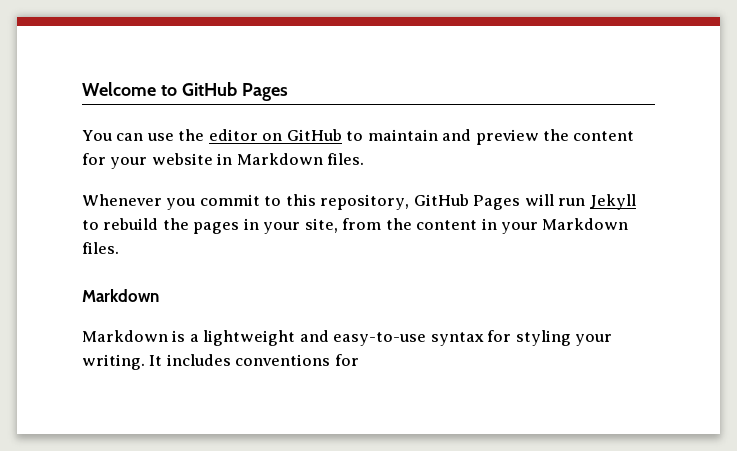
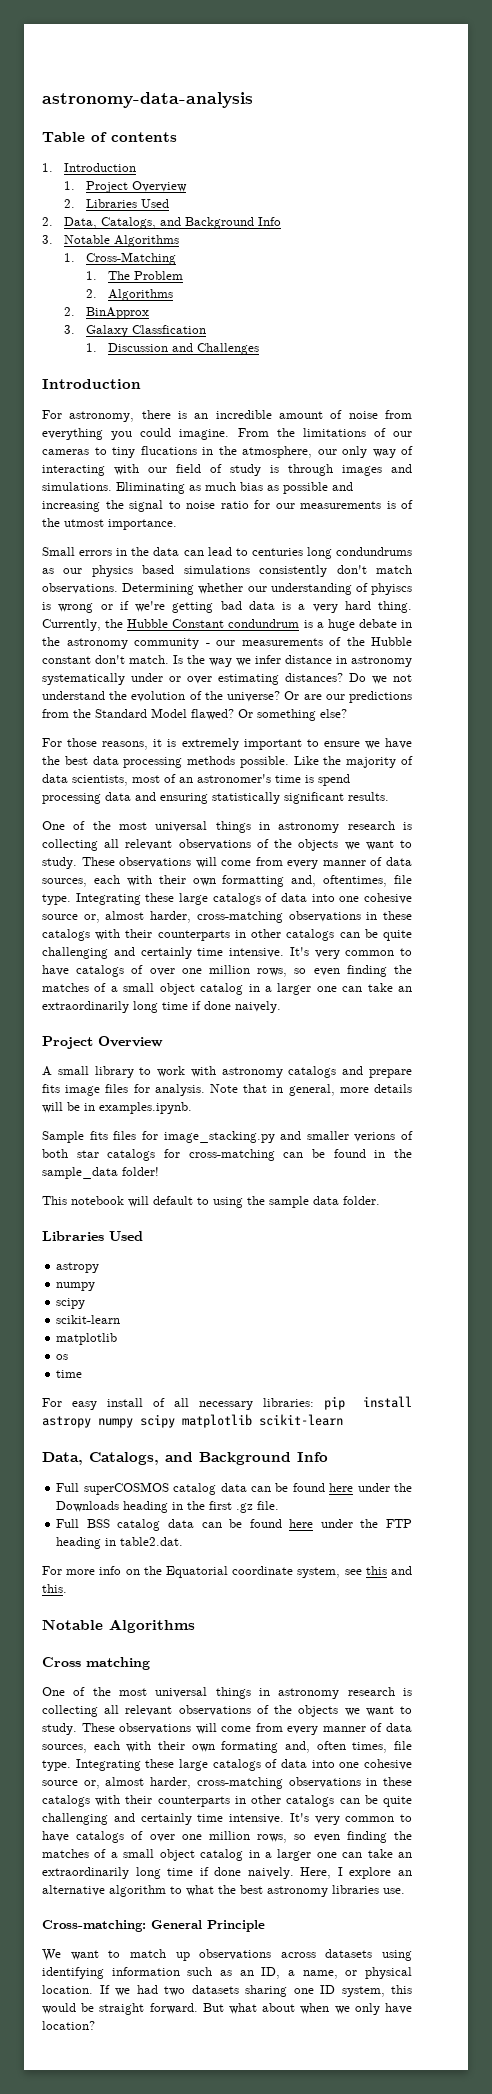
[82,82,288,101] [82,129,635,145] [82,153,365,169] [82,194,636,210] [82,218,629,234] [82,242,119,254] [82,289,159,302] [82,330,613,346] [82,354,359,370] Welcome to GitHub Pages // You can use the editor on GitHub to maintain and preview the content for your website in Markdown files. // Whenever you commit to this repository, GitHub Pages will run Jekyll to rebuild the pages in your site, from the content in your Markdown files. // Markdown // Markdown is a lightweight and easy-to-use syntax for styling your writing. It includes conventions for -> [42,92,253,108] [42,132,177,142] [42,163,137,172] [64,181,188,193] [64,199,170,208] [42,217,282,229] [42,235,180,247] [64,252,177,265] [86,271,184,280] [86,289,174,301] [64,307,150,319] [64,325,207,337] [86,343,260,355] [42,379,141,389] [42,410,412,422] [42,428,412,440] [42,446,413,458] [42,464,412,476] [42,482,353,494] [42,500,413,512] [42,518,177,530] [42,547,412,559] [42,565,412,577] [42,583,412,595] [42,601,412,613] [42,619,412,631] [42,637,412,649] [42,655,412,667] [42,673,412,685] [42,691,413,703] [42,708,347,721] [42,738,413,750] [42,756,413,768] [42,774,350,786] [42,792,389,804] [42,821,412,833] [42,839,413,851] [42,857,412,869] [42,875,412,887] [42,893,412,905] [42,911,412,923] [42,929,413,941] [42,947,412,959] [42,965,412,977] [42,983,413,995] [42,1001,281,1013] [42,1036,163,1049] [42,1066,412,1078] [42,1084,412,1096] [42,1102,192,1114] [42,1131,413,1143] [42,1149,413,1161] [42,1167,159,1179] [42,1196,380,1208] [42,1231,143,1241] [56,1262,100,1273] [56,1282,96,1291] [56,1298,86,1309] [56,1315,121,1324] [56,1333,118,1345] [56,1354,69,1360] [56,1370,83,1378] [42,1396,413,1410] [42,1414,343,1428] [42,1452,328,1465] [56,1482,412,1495] [56,1501,280,1513] [56,1519,412,1531] [56,1537,184,1549] [42,1566,412,1578] [42,1584,67,1593] [42,1619,195,1633] [42,1657,150,1670] [42,1687,412,1699] [42,1705,413,1717] [42,1723,412,1735] [42,1741,413,1753] [42,1759,412,1771] [42,1777,412,1789] [42,1795,413,1807] [42,1813,412,1825] [42,1831,412,1843] [42,1849,413,1861] [42,1867,412,1879] [42,1885,405,1897] [42,1920,265,1932] [42,1949,412,1961] [42,1967,412,1979] [42,1985,412,1997] [42,2003,412,2015] [42,2021,95,2030] astronomy-data-analysis // Table of contents // 1. Introduction // 1. Project Overview // 2. Libraries Used // 2. Data, Catalogs, and Background Info // 3. Notable Algorithms // 1. Cross-Matching // 1. The Problem // 2. Algorithms // 2. BinApprox // 3. Galaxy Classfication // 1. Discussion and Challenges // Introduction // For astronomy, there is an incredible amount of noise from everything you could imagine. From the limitations of our cameras to tiny flucations in the atmosphere, our only way of interacting with our field of study is through images and simulations. Eliminating as much bias as possible and increasing the signal to noise ratio for our measurements is of the utmost importance. // Small errors in the data can lead to centuries long condundrums as our physics based simulations consistently don't match observations. Determining whether our understanding of phyiscs is wrong or if we're getting bad data is a very hard thing. Currently, the Hubble Constant condundrum is a huge debate in the astronomy community - our measurements of the Hubble constant don't match. Is the way we infer distance in astronomy systematically under or over estimating distances? Do we not understand the evolution of the universe? Or are our predictions from the Standard Model flawed? Or something else? // For those reasons, it is extremely important to ensure we have the best data processing methods possible. Like the majority of data scientists, most of an astronomer's time is spend processing data and ensuring statistically significant results. // One of the most universal things in astronomy research is collecting all relevant observations of the objects we want to study. These observations will come from every manner of data sources, each with their own formatting and, oftentimes, file type. Integrating these large catalogs of data into one cohesive source or, almost harder, cross-matching observations in these catalogs with their counterparts in other catalogs can be quite challenging and certainly time intensive. It's very common to have catalogs of over one million rows, so even finding the matches of a small object catalog in a larger one can take an extraordinarily long time if done naively. // Project Overview // A small library to work with astronomy catalogs and prepare fits image files for analysis. Note that in general, more details will be in examples.ipynb. // Sample fits files for image_stacking.py and smaller verions of both star catalogs for cross-matching can be found in the sample_data folder! // This notebook will default to using the sample data folder. // Libraries Used // astropy // numpy // scipy // scikit-learn // matplotlib // os // time // For easy install of all necessary libraries: pip install astropy numpy scipy matplotlib scikit-learn // Data, Catalogs, and Background Info // Full superCOSMOS catalog data can be found here under the Downloads heading in the first .gz file. // Full BSS catalog data can be found here under the FTP heading in table2.dat. // For more info on the Equatorial coordinate system, see this and this. // Notable Algorithms // Cross matching // One of the most universal things in astronomy research is collecting all relevant observations of the objects we want to study. These observations will come from every manner of data sources, each with their own formating and, often times, file type. Integrating these large catalogs of data into one cohesive source or, almost harder, cross-matching observations in these catalogs with their counterparts in other catalogs can be quite challenging and certainly time intensive. It's very common to have catalogs of over one million rows, so even finding the matches of a small object catalog in a larger one can take an extraordinarily long time if done naively. Here, I explore an alternative algorithm to what the best astronomy libraries use. // Cross-matching: General Principle // We want to match up observations across datasets using identifying information such as an ID, a name, or physical location. If we had two datasets sharing one ID system, this would be straight forward. But what about when we only have location?

